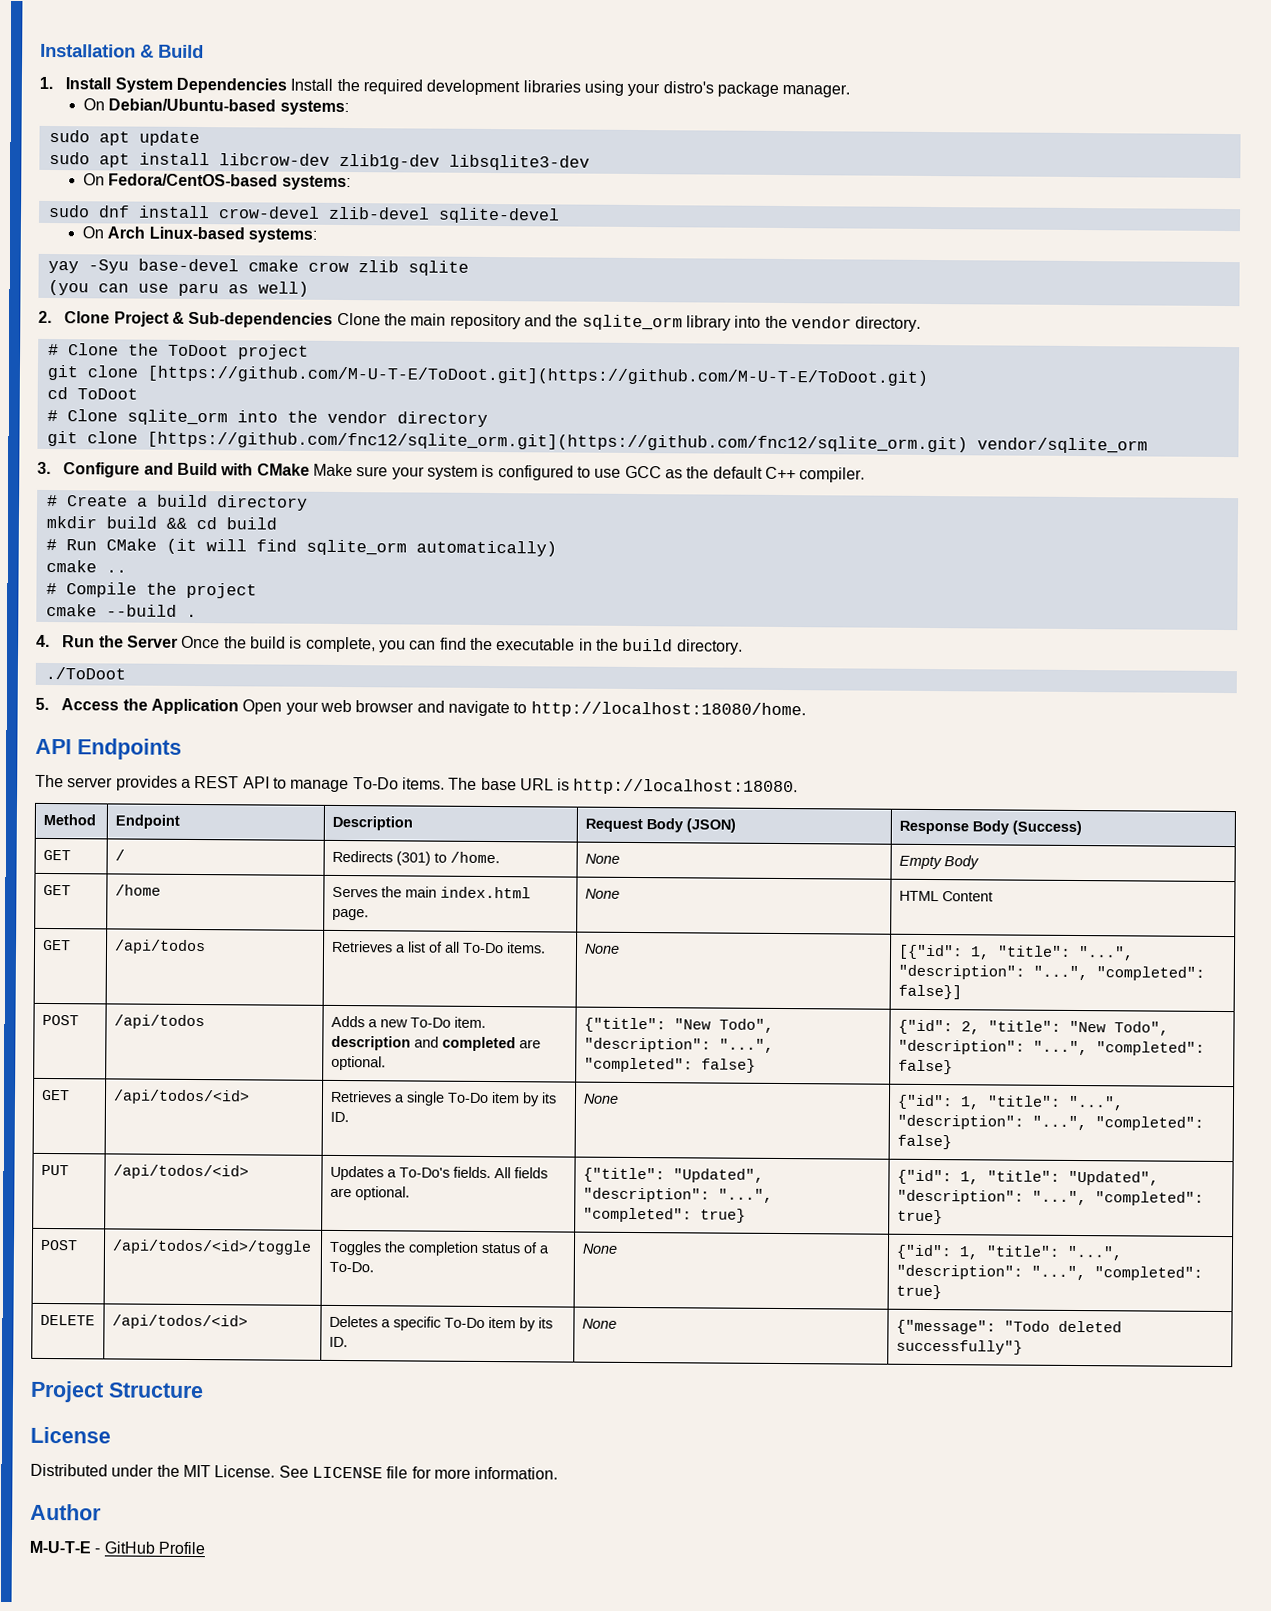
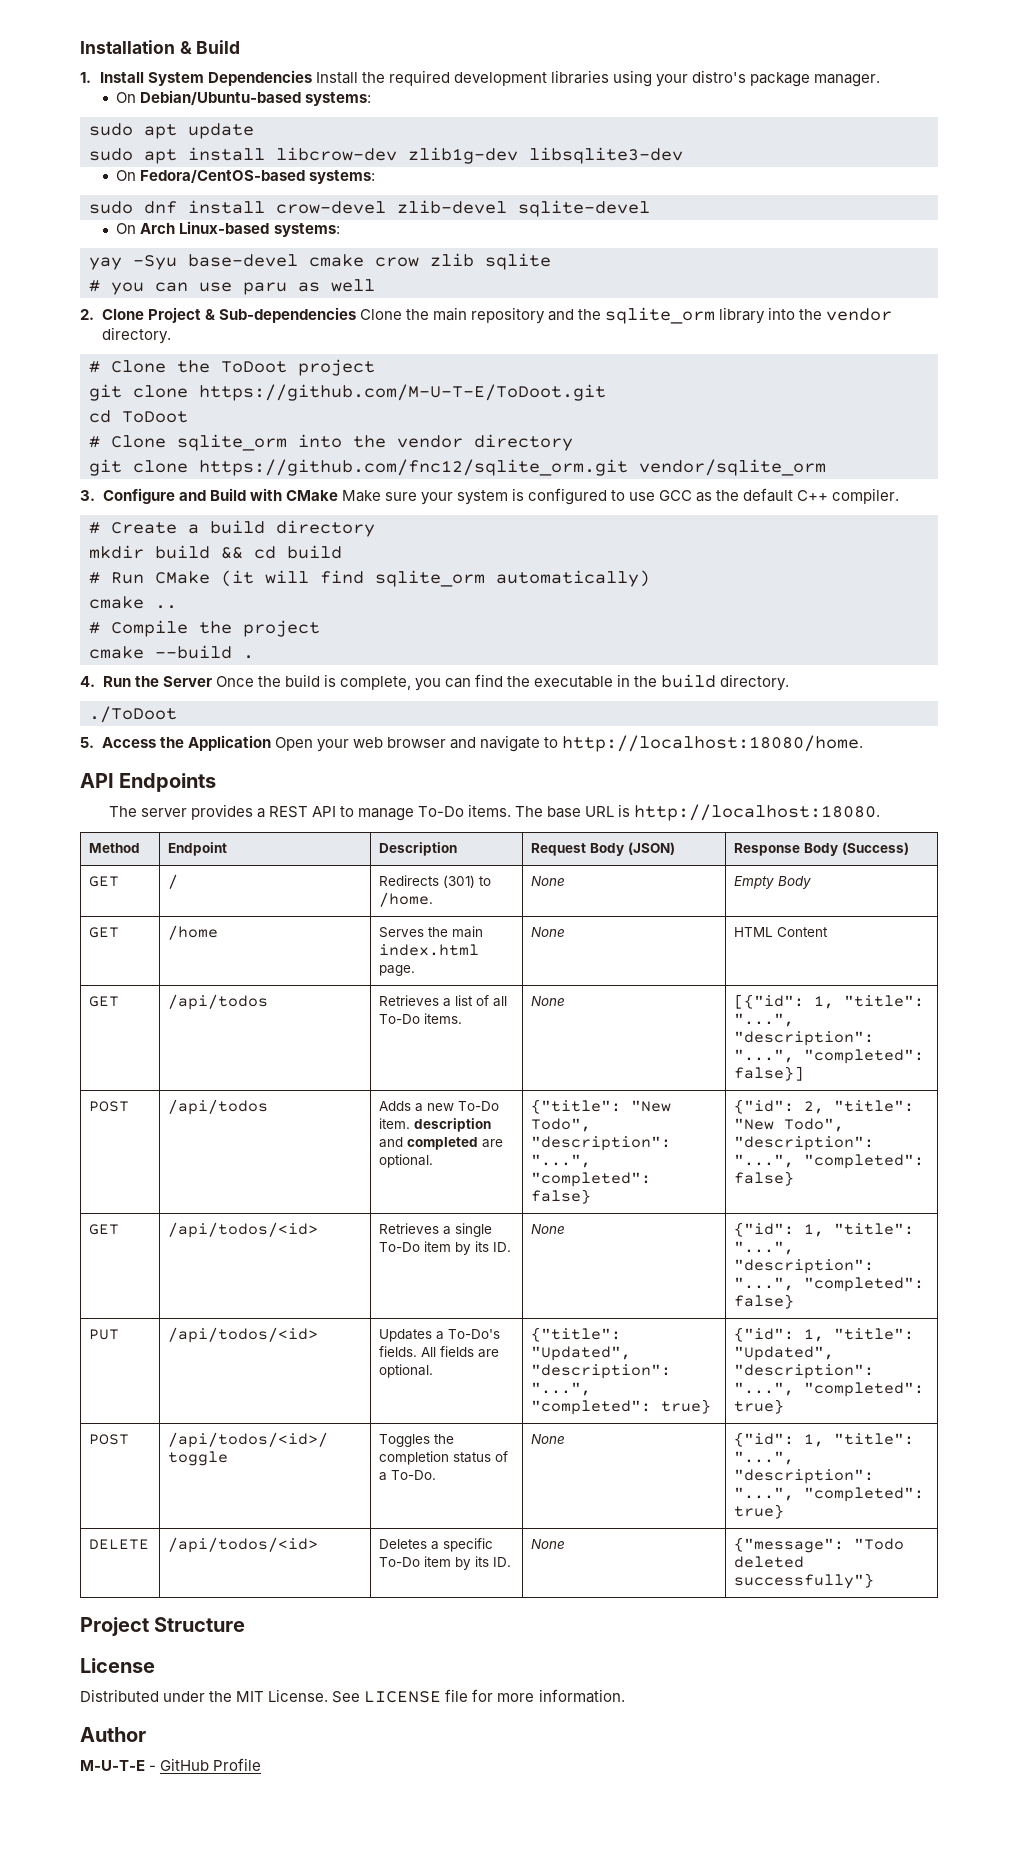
[47,279,89,296] (you -> [89,280,144,295] # you
[257,281,309,297] well) -> [331,279,375,292] well
[146,365,928,386] [https://github.com/M-U-T-E/ToDoot.git](https://github.com/M-U-T-E/ToDoot.git) -> [199,384,606,401] https://github.com/M-U-T-E/ToDoot.git
[146,431,968,453] [https://github.com/fnc12/sqlite_orm.git](https://github.com/fnc12/sqlite_orm.git) -> [199,459,628,476] https://github.com/fnc12/sqlite_orm.git

